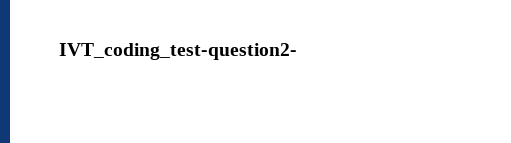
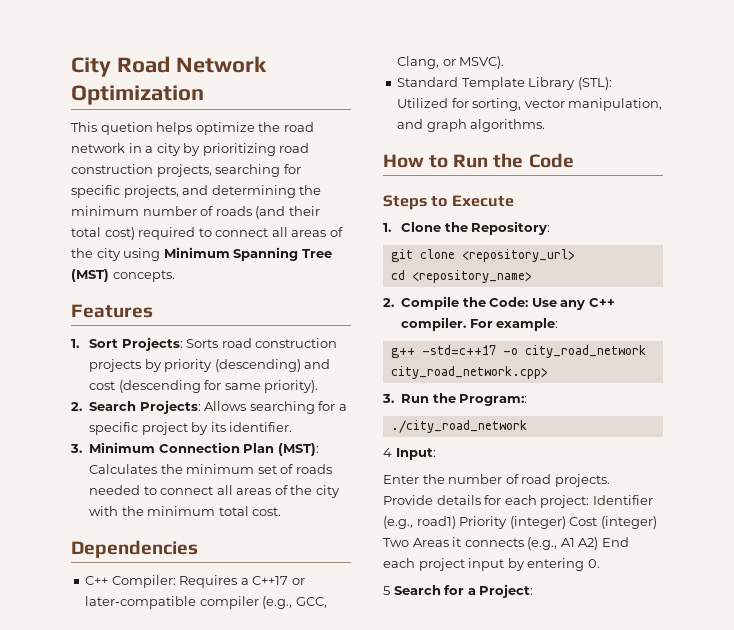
[59,43,297,60] IVT_coding_test-question2- -> [71,56,267,77] [71,85,204,105] [71,122,314,135] [71,143,310,156] [71,164,301,177] [71,185,322,198] [71,206,320,219] [71,227,343,240] [71,247,332,261] [71,269,175,282] [71,304,153,318] [71,337,338,351] [89,359,331,372] [89,380,319,393] [71,400,347,414] [89,422,293,435] [70,442,319,456] [89,464,332,474] [89,485,340,498] [89,506,282,516] [71,540,198,558] [85,575,305,588] [85,596,327,609] [397,56,505,69] [397,77,612,90] [397,98,663,111] [397,119,546,132] [383,153,574,168] [383,195,514,210] [383,221,551,235] [390,249,575,262] [390,270,532,283] [383,296,615,310] [401,317,559,331] [390,345,646,358] [390,366,548,379] [382,393,528,406] [390,420,527,433] [383,448,436,460] [383,474,610,487] [383,495,653,508] [383,516,657,529] [383,537,629,550] [383,558,600,571] [383,584,534,598] City Road Network Optimization // This quetion helps optimize the road network in a city by prioritizing road construction projects, searching for specific projects, and determining the minimum number of roads (and their total cost) required to connect all areas of the city using Minimum Spanning Tree (MST) concepts. // Features // 1. Sort Projects: Sorts road construction projects by priority (descending) and cost (descending for same priority). // 2. Search Projects: Allows searching for a specific project by its identifier. // 3. Minimum Connection Plan (MST): Calculates the minimum set of roads needed to connect all areas of the city with the minimum total cost. // Dependencies // C++ Compiler: Requires a C++17 or later-compatible compiler (e.g., GCC, Clang, or MSVC). // Standard Template Library (STL): Utilized for sorting, vector manipulation, and graph algorithms. // How to Run the Code // Steps to Execute // 1. Clone the Repository: // git clone <repository_url> // cd <repository_name> // 2. Compile the Code: Use any C++ compiler. For example: // g++ -std=c++17 -o city_road_network city_road_network.cpp> // 3. Run the Program:: // ./city_road_network // 4 Input: // Enter the number of road projects. Provide details for each project: Identifier (e.g., road1) Priority (integer) Cost (integer) Two Areas it connects (e.g., A1 A2) End each project input by entering 0. // 5 Search for a Project:

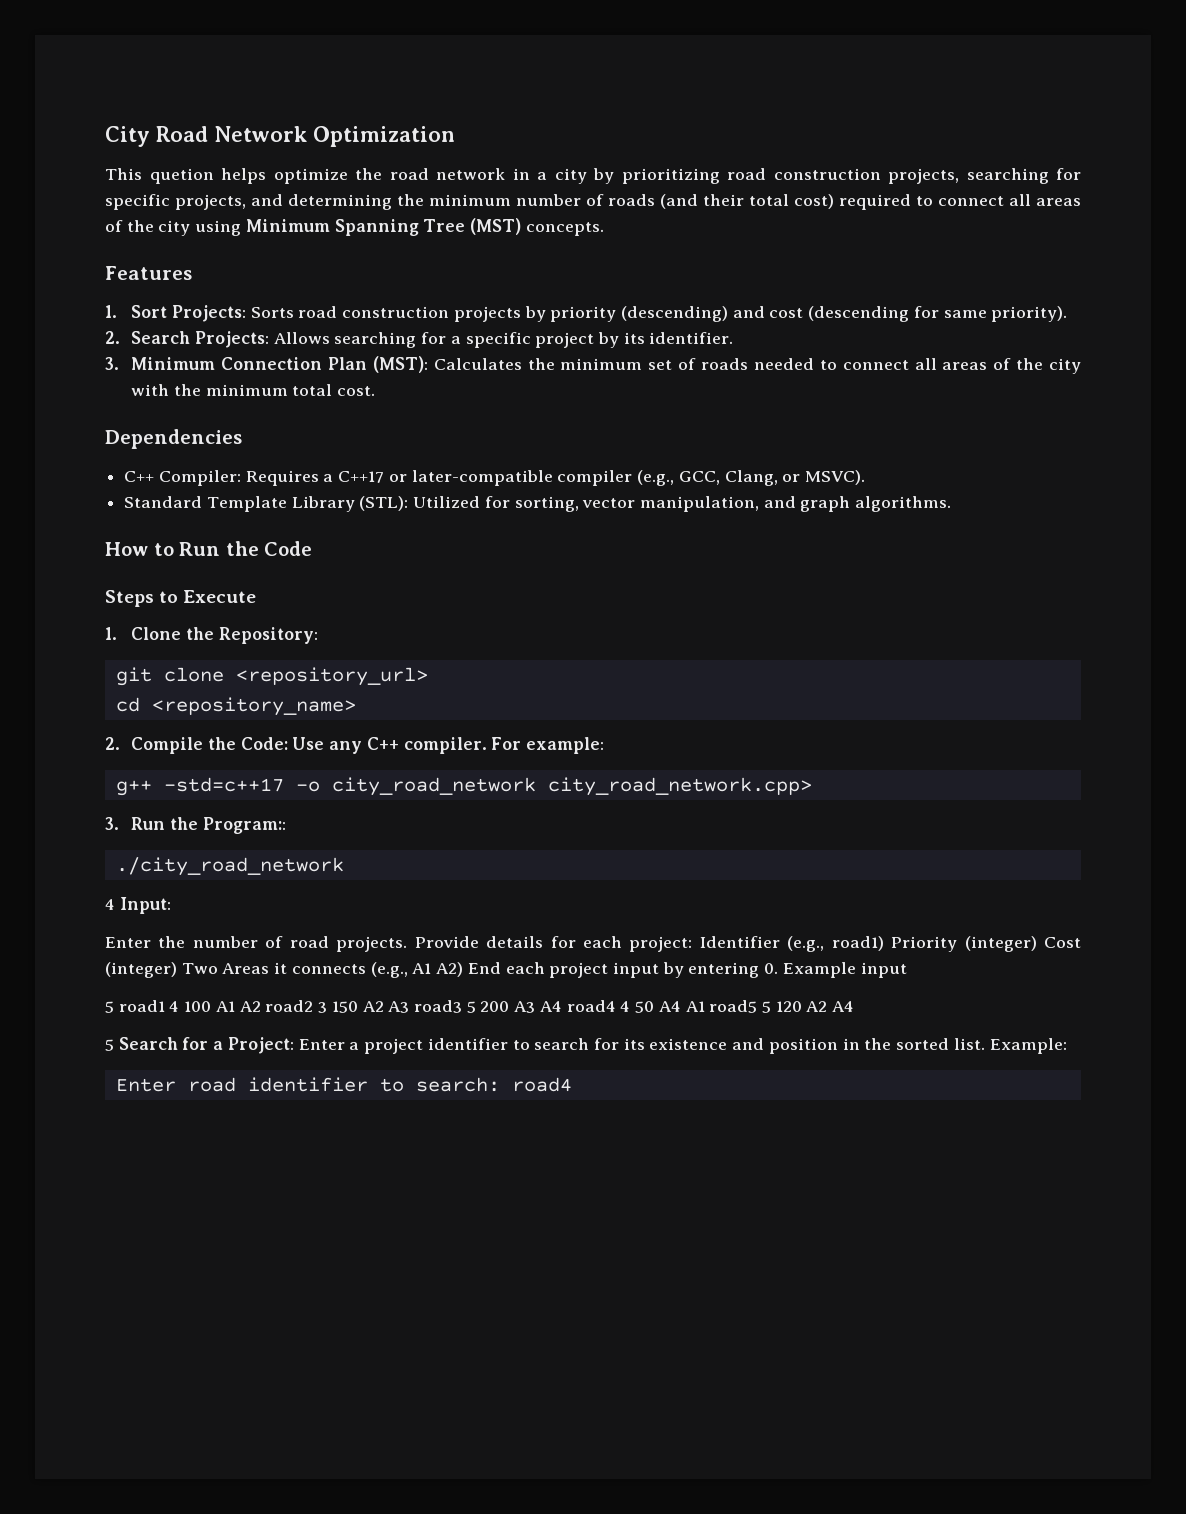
(600, 563) none -> [782,962,907,978] [105,1000,855,1013] Example input // 5 road1 4 100 A1 A2 road2 3 150 A2 A3 road3 5 200 A3 A4 road4 4 50 A4 A1 road5 5 120 A2 A4
(534, 591) none -> [298,1038,1067,1054] [115,1077,572,1092] Enter a project identifier to search for its existence and position in the sorted list. Example: // Enter road identifier to search: road4

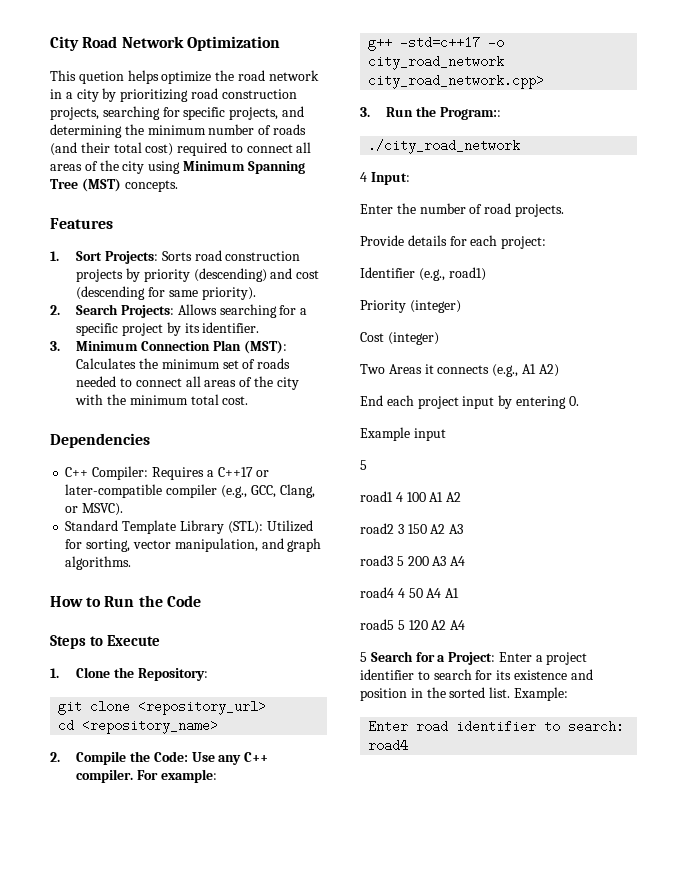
(408, 944) none -> (564, 210) //
(693, 944) none -> (547, 242) //
(884, 943) none -> (486, 274) //
(1037, 944) none -> (461, 306) //
(177, 970) none -> (439, 338) //
(464, 969) none -> (559, 370) //
(779, 968) none -> (579, 401) //
(114, 1007) none -> (367, 465) //
(261, 1006) none -> (462, 497) //
(410, 1007) none -> (464, 529) //
(562, 1006) none -> (466, 561) //
(705, 1006) none -> (460, 593) //

